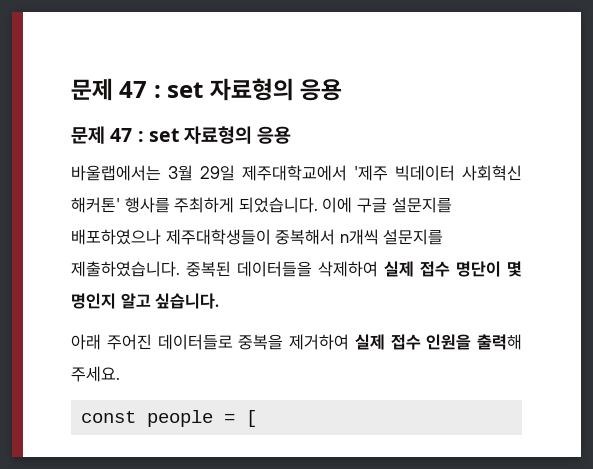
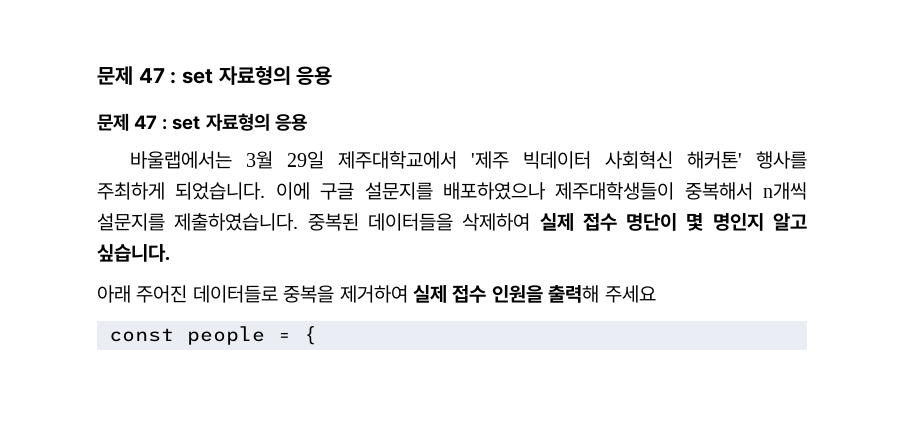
[71,366,120,382] 주세요. -> [604,285,656,303] 주세요
[246,410,258,427] [ -> [304,326,317,345] {

